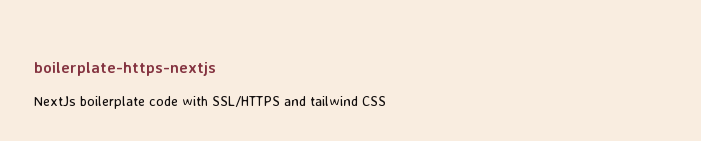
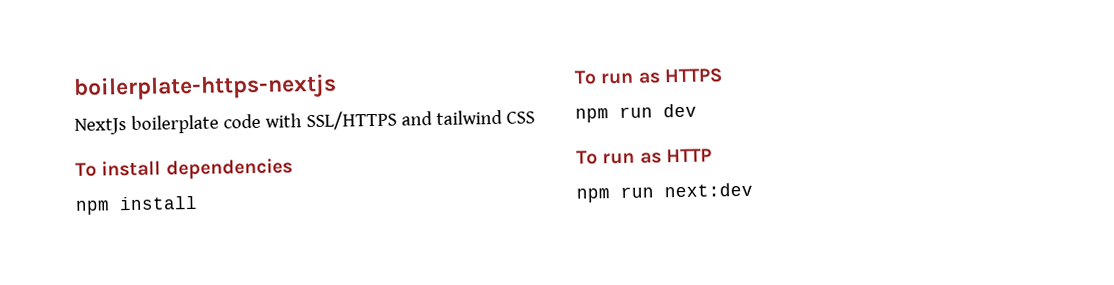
(386, 101) none -> [75,158,293,180] [75,195,198,215] [574,68,723,85] [575,103,697,123] [576,148,712,165] [576,182,753,203] // To install dependencies // npm install // To run as HTTPS // npm run dev // To run as HTTP // npm run next:dev

